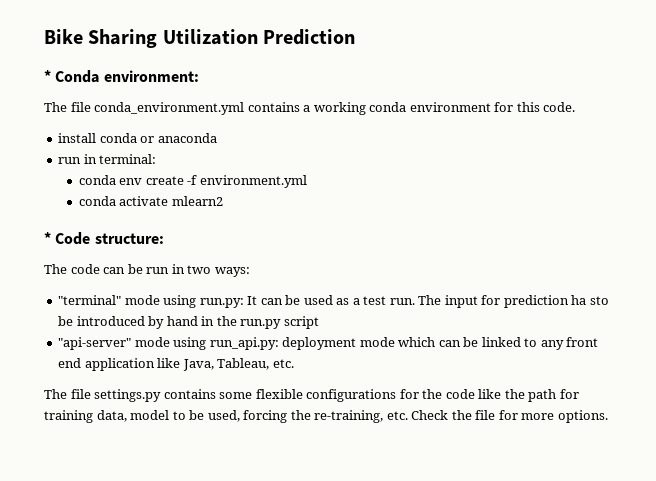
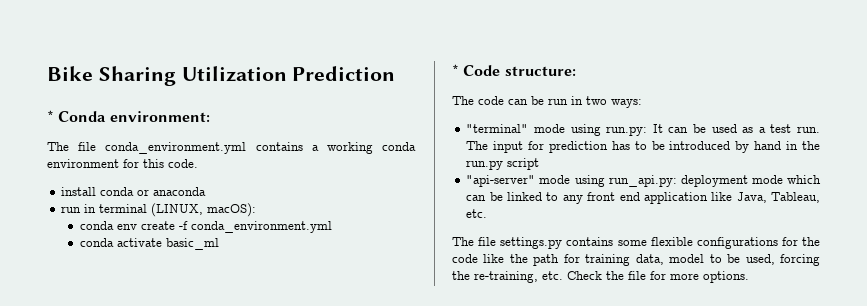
[99,154,157,164] terminal: -> [99,203,257,217] terminal (LINUX, macOS):
[199,175,307,188] environment.yml -> [190,221,332,233] conda_environment.yml
[171,196,223,206] mlearn2 -> [165,238,219,250] basic_ml
[571,295,609,305] ha sto -> [611,141,647,150] has to

